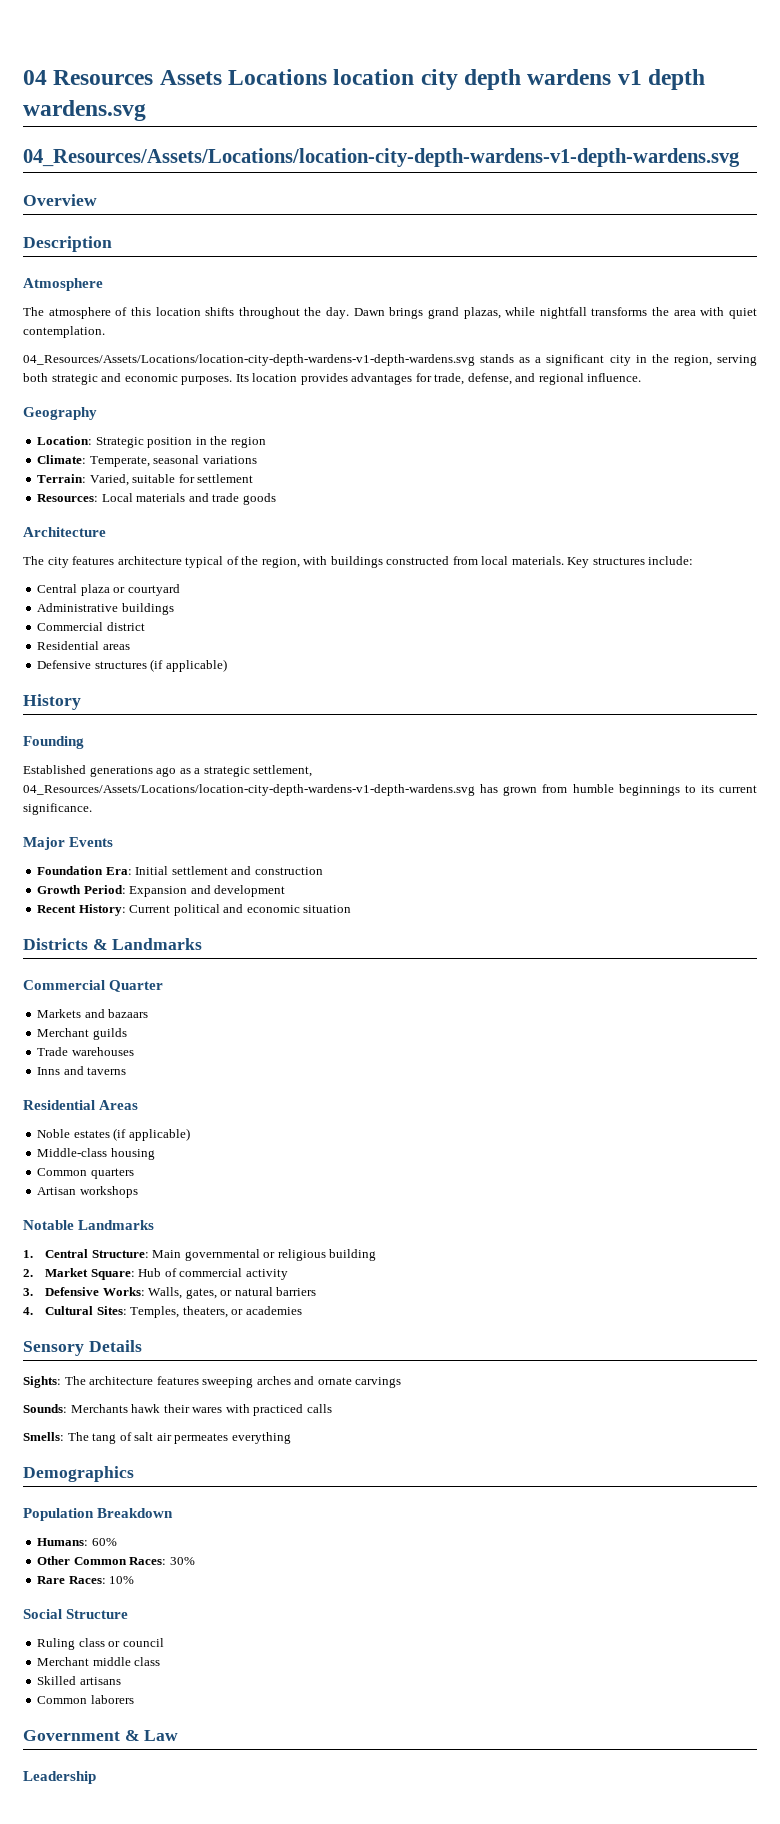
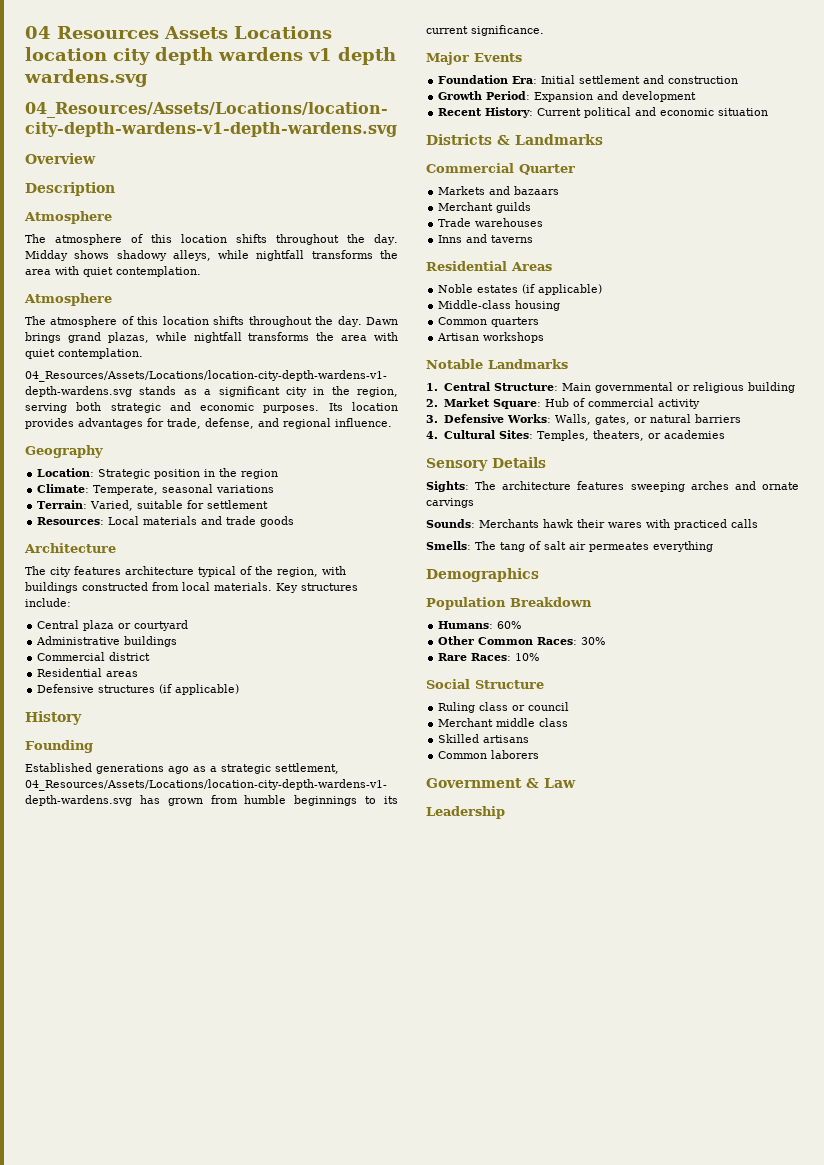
(103, 284) none -> [25,234,399,245] [25,250,398,261] [25,266,201,277] [24,293,112,306] // The atmosphere of this location shifts throughout the day. Midday shows shadowy alleys, while nightfall transforms the area with quiet contemplation. // Atmosphere

